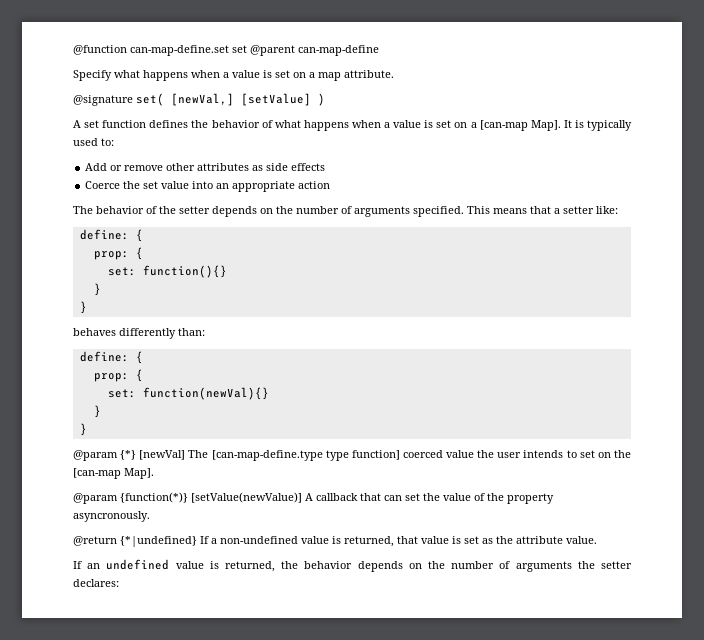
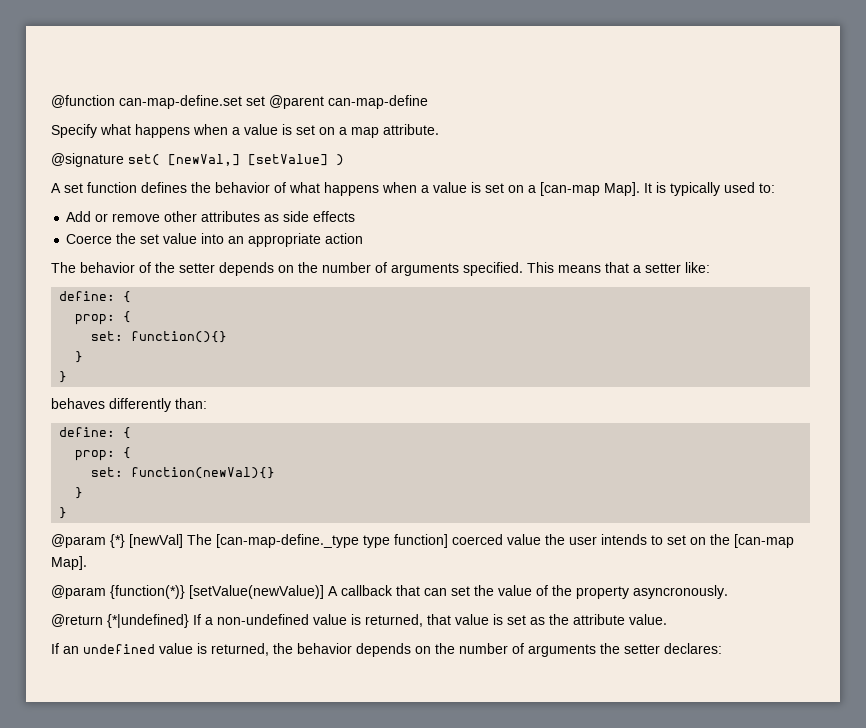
[211,450,323,461] [can-map-define.type -> [216,534,359,548] [can-map-define._type

